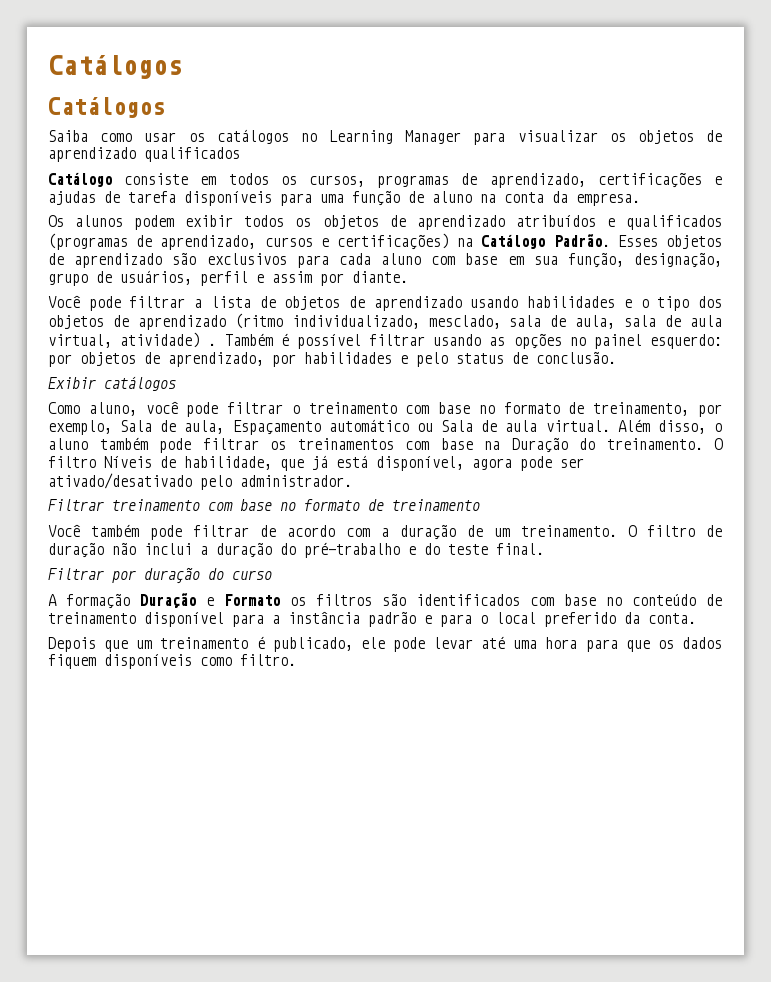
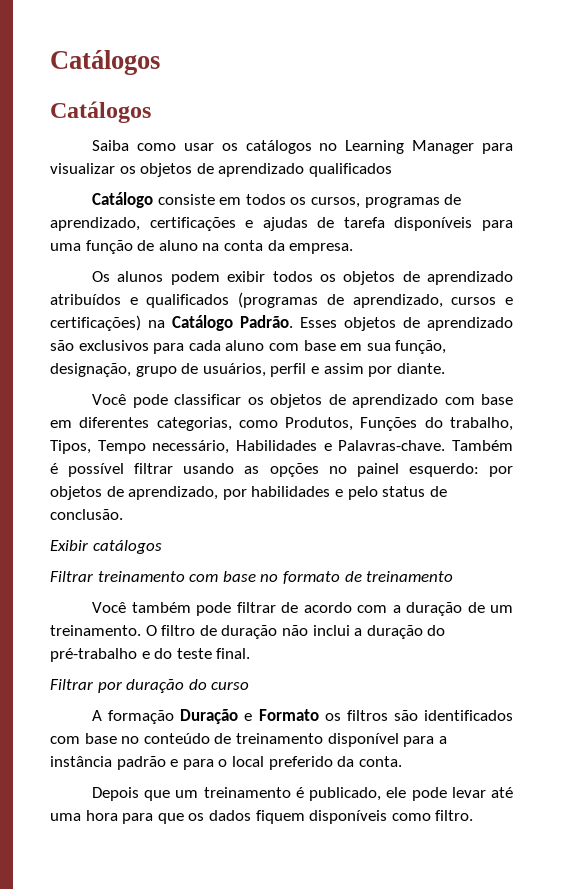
[129,296,722,311] [48,313,722,330] [48,332,217,348] filtrar a lista de objetos de aprendizado usando habilidades e o tipo dos objetos de aprendizado (ritmo individualizado, mesclado, sala de aula, sala de aula virtual, atividade) . -> [174,394,513,408] [50,417,513,431] [50,440,446,454] classificar os objetos de aprendizado com base em diferentes categorias, como Produtos, Funções do trabalho, Tipos, Tempo necessário, Habilidades e Palavras-chave.
[48,401,722,417] [48,419,722,435] [48,437,723,453] [48,455,584,471] [48,473,352,490] // Como aluno, você pode filtrar o treinamento com base no formato de treinamento, por exemplo, Sala de aula, Espaçamento automático ou Sala de aula virtual. Além disso, o aluno também pode filtrar os treinamentos com base na Duração do treinamento. O filtro Níveis de habilidade, que já está disponível, agora pode ser ativado/desativado pelo administrador. -> (162, 547) none

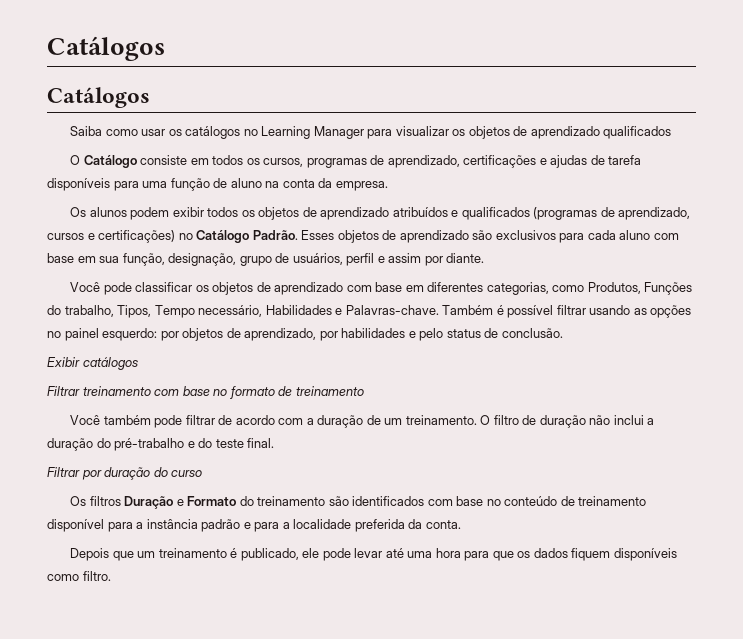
(392, 170) none -> [70,155,81,165] O
[148,320,165,328] na -> [178,233,193,240] no
[92,710,175,724] A formação -> [70,496,121,506] Os filtros
[324,710,388,721] os filtros -> [239,496,326,506] do treinamento
[218,756,333,770] o local preferido -> [282,519,405,532] a localidade preferida

